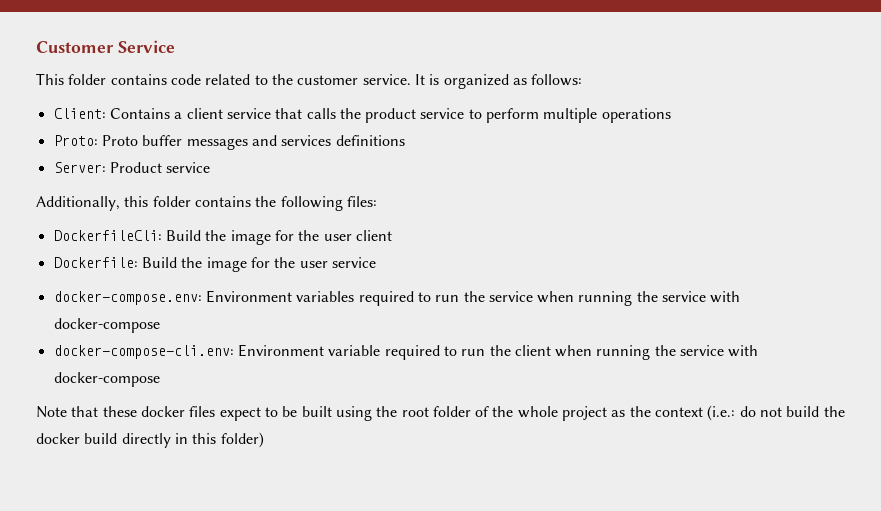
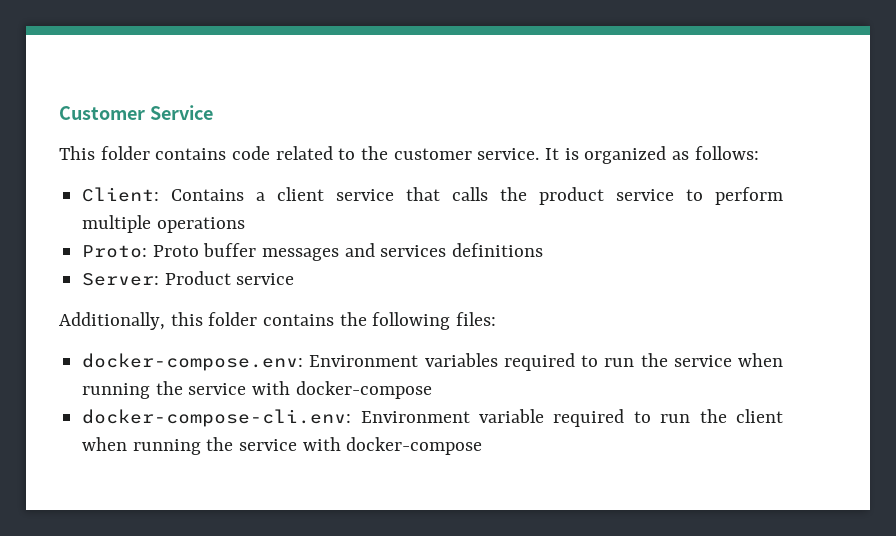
[53,230,392,245] [53,257,376,272] // DockerfileCli: Build the image for the user client // Dockerfile: Build the image for the user service -> (497, 319) none
[36,405,845,421] [36,432,264,448] // Note that these docker files expect to be built using the root folder of the whole project as the context (i.e.: do not build the docker build directly in this folder) -> (483, 446) none

